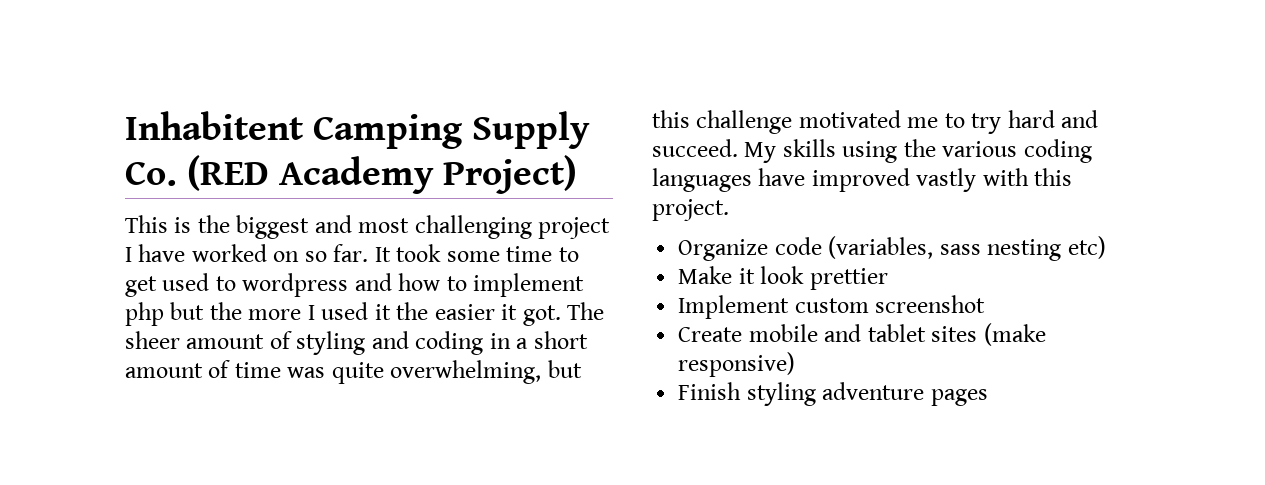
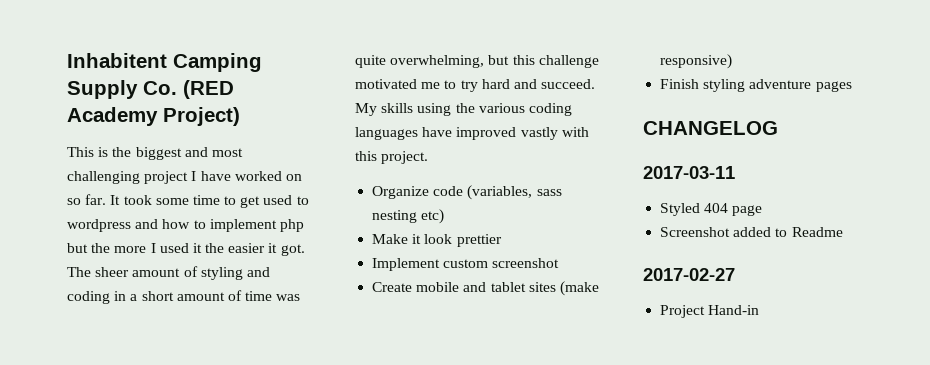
(988, 397) none -> [643,121,778,135] [643,166,735,179] [660,203,763,216] [660,227,843,237] [643,268,735,281] [660,305,760,318] // CHANGELOG // 2017-03-11 // Styled 404 page // Screenshot added to Readme // 2017-02-27 // Project Hand-in

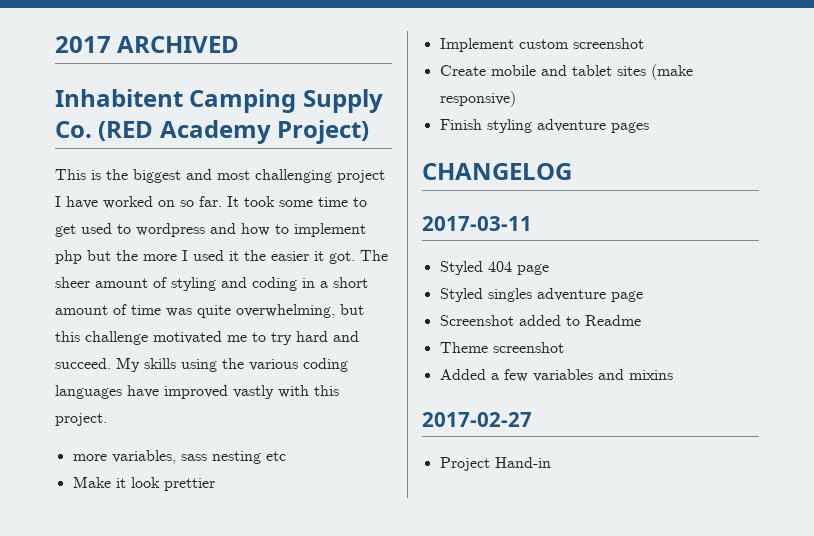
(67, 60) none -> [55,36,240,53] 2017 ARCHIVED //
[372,185,533,200] Organize code (variables, -> [72,450,176,464] more variables,
[421,209,445,224] etc) -> [265,451,286,461] etc
(763, 210) none -> [439,288,643,302] // Styled singles adventure page
(843, 232) none -> [439,342,564,353] [439,369,673,382] // Theme screenshot // Added a few variables and mixins

